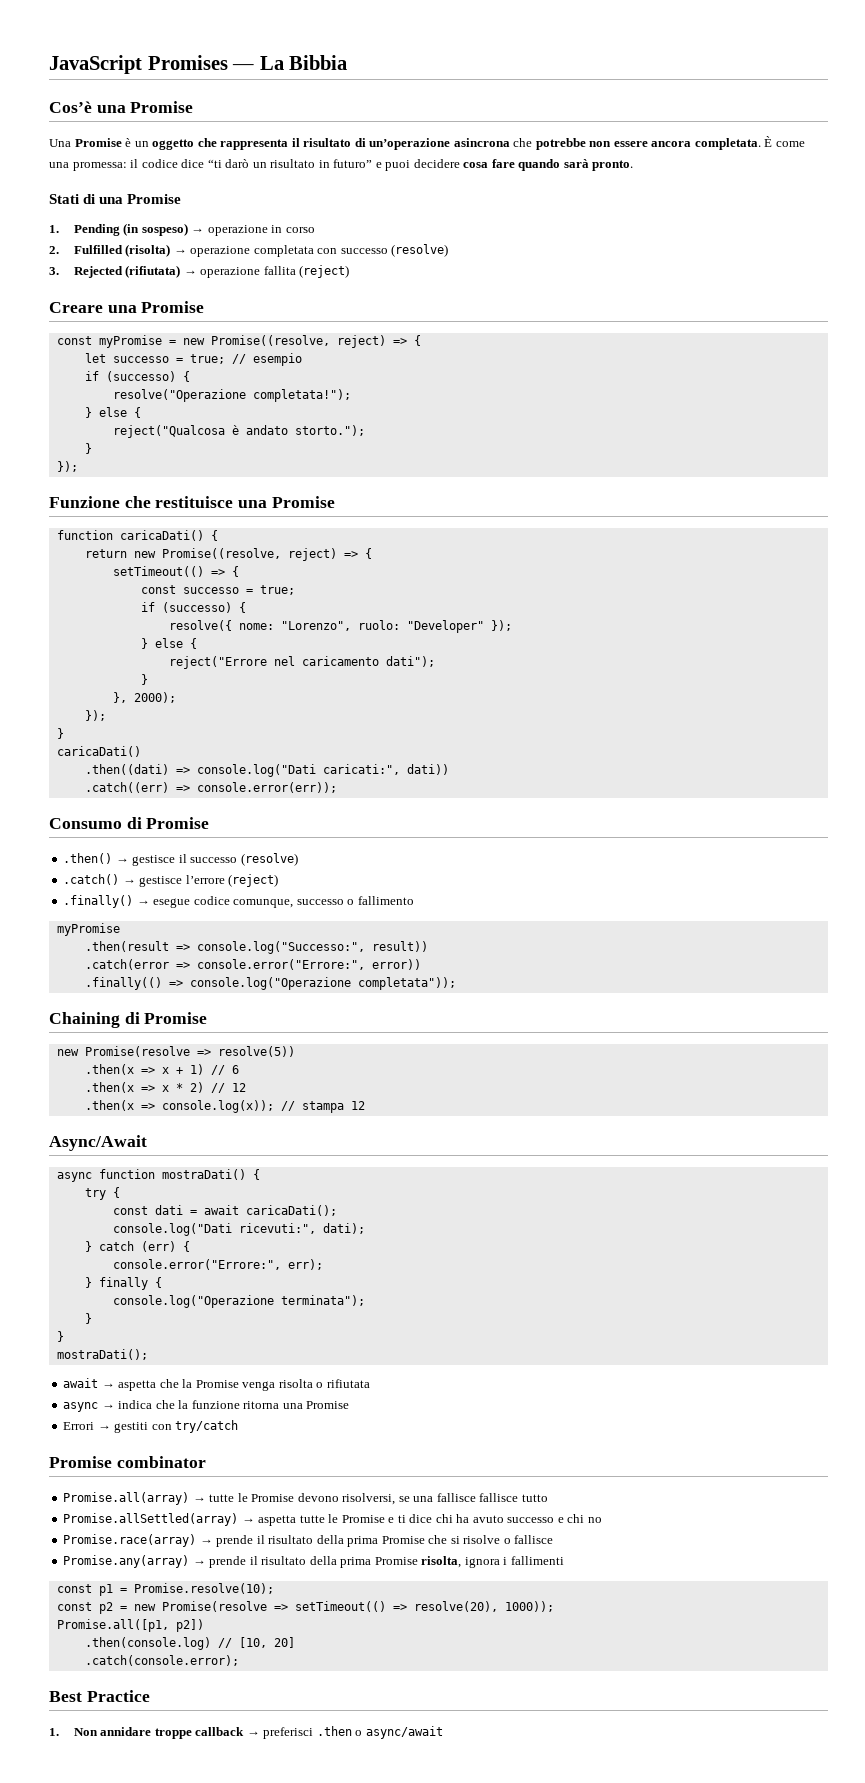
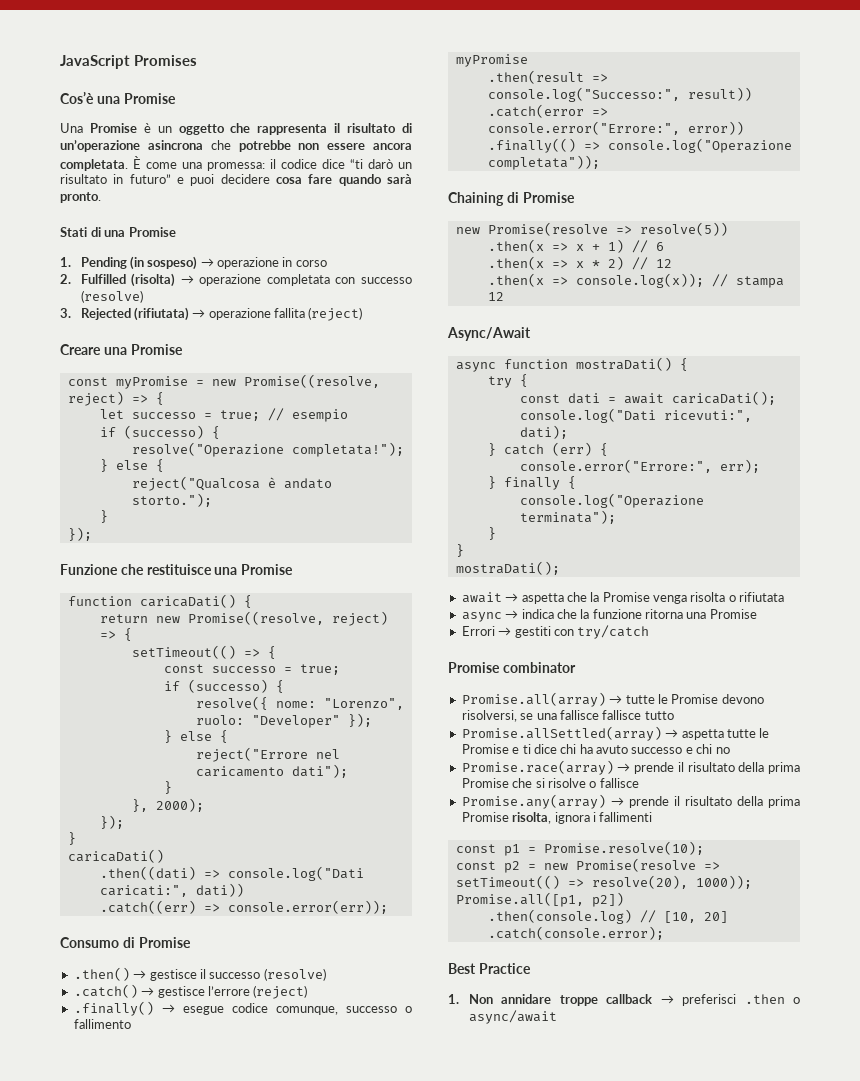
[232,55,348,70] — La Bibbia -> (197, 60) none

